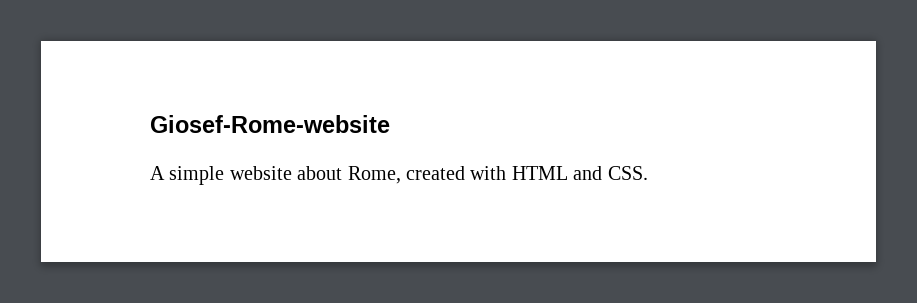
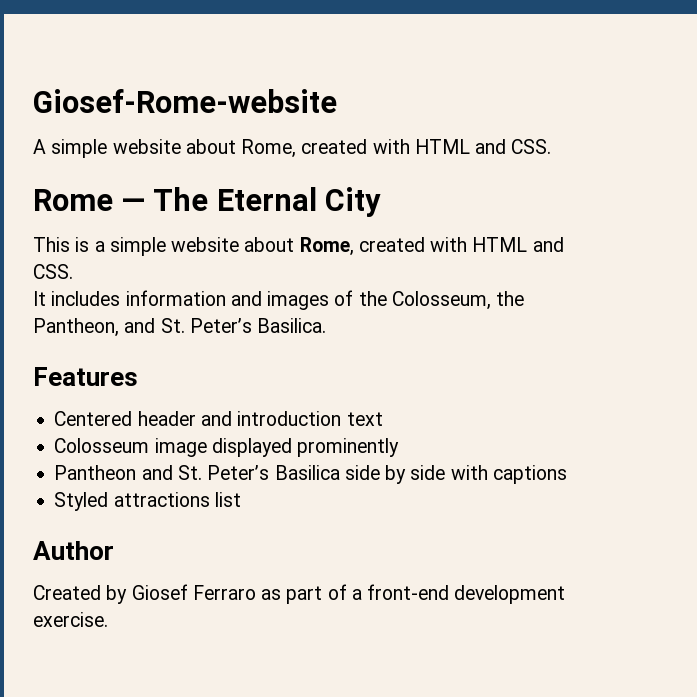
(648, 173) none -> [33,187,381,217] [33,237,564,256] [33,264,73,279] [33,290,525,310] [33,318,327,337] [33,367,138,386] [54,411,383,426] [54,438,400,457] [54,465,567,484] [54,492,241,511] [33,541,114,560] [33,584,566,604] [33,612,108,627] // Rome — The Eternal City // This is a simple website about Rome, created with HTML and CSS. // It includes information and images of the Colosseum, the Pantheon, and St. Peter’s Basilica. // Features // Centered header and introduction text // Colosseum image displayed prominently // Pantheon and St. Peter’s Basilica side by side with captions // Styled attractions list // Author // Created by Giosef Ferraro as part of a front-end development exercise.

